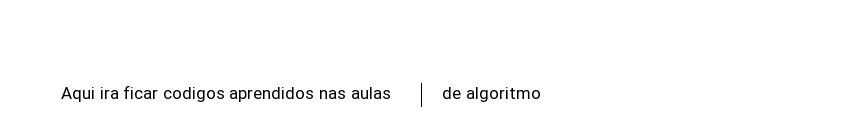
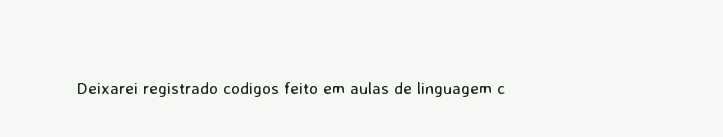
[61,85,541,102] Aqui ira ficar codigos aprendidos nas aulas de algoritmo -> [77,82,505,97] Deixarei registrado codigos feito em aulas de linguagem c

